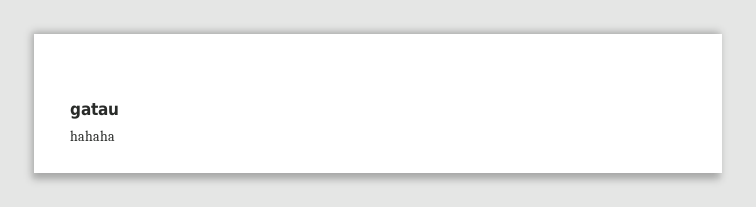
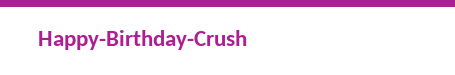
[70,103,119,119] [70,130,115,141] gatau // hahaha -> [38,30,247,50] Happy-Birthday-Crush

